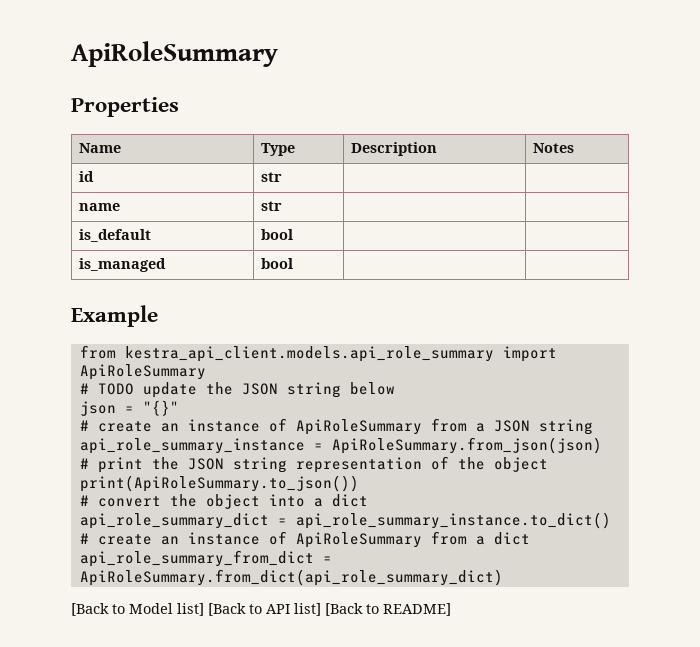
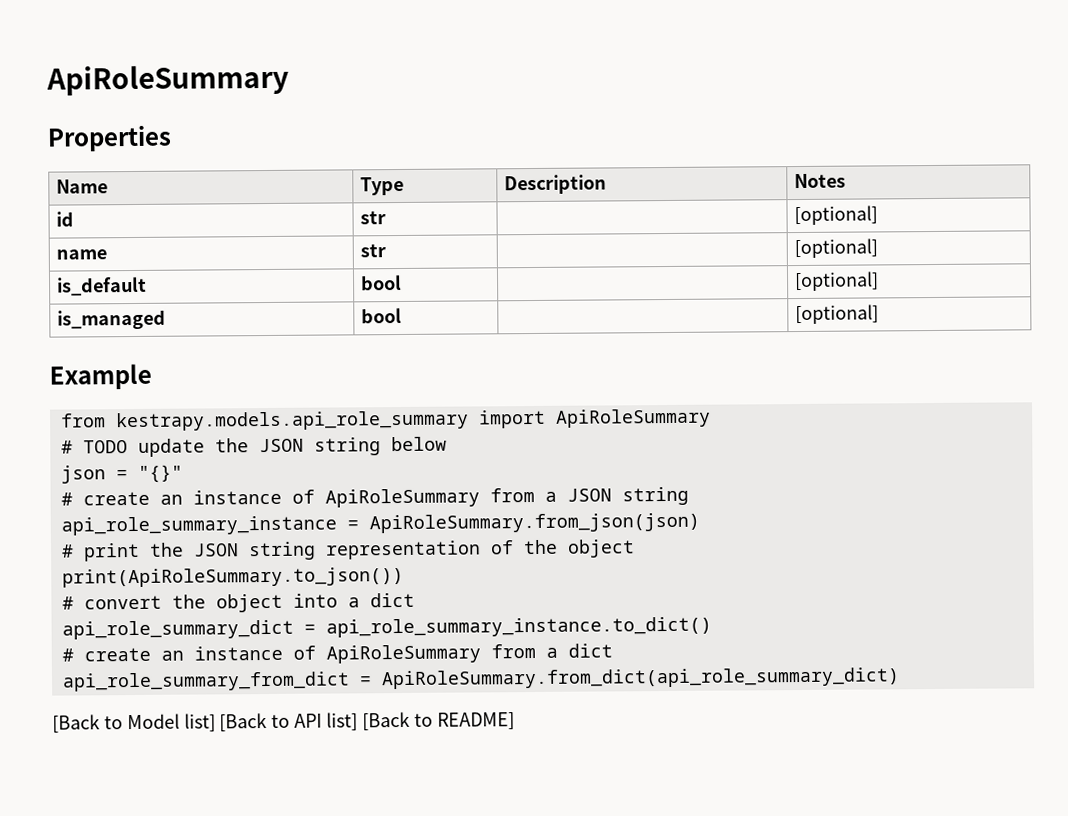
(282, 177) none -> [793,205,878,226] [optional]
(282, 206) none -> [793,238,878,259] [optional]
(293, 234) none -> [793,271,879,292] [optional]
(293, 263) none -> [794,304,879,325] [optional]
[124,346,494,362] kestra_api_client.models.api_role_summary -> [115,410,469,432] kestrapy.models.api_role_summary

